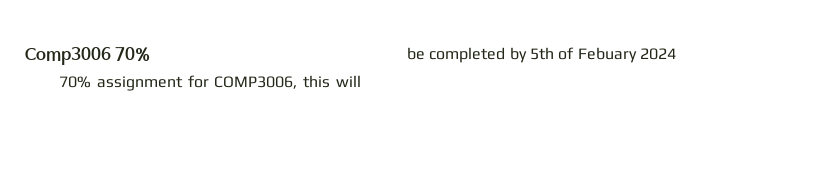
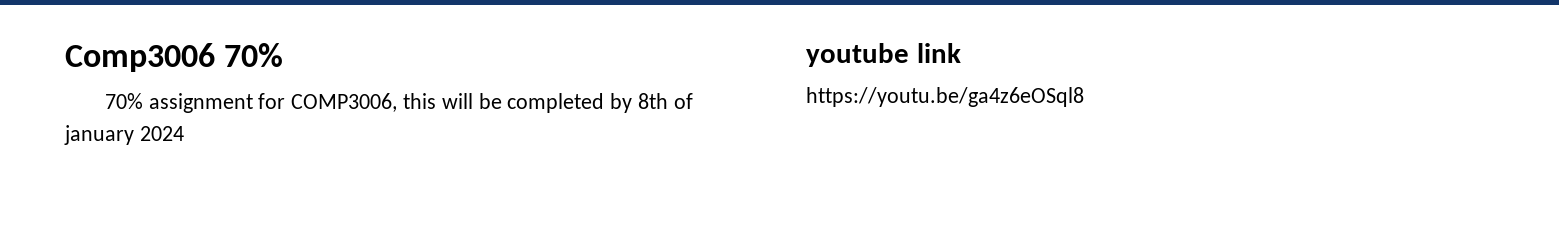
[529,47,676,63] 5th of Febuary 2024 -> [637,93,693,109] [64,125,184,145] [806,43,961,67] [806,87,1084,107] 8th of january 2024 // youtube link // https://youtu.be/ga4z6eOSql8

